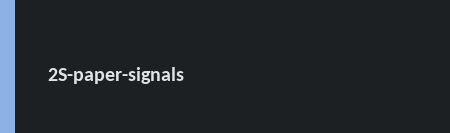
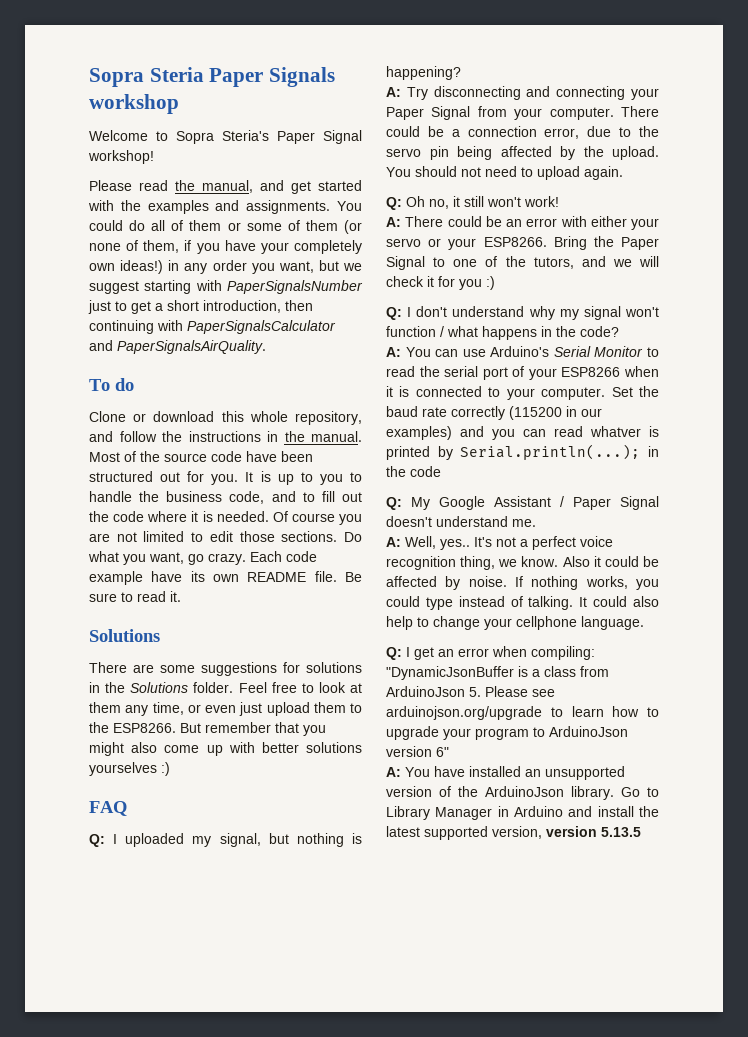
[48,67,184,84] 2S-paper-signals -> [89,67,336,87] [89,94,179,114] [89,130,362,144] [88,150,154,164] [89,180,362,194] [88,200,362,214] [89,220,362,234] [89,240,362,254] [89,260,362,274] [89,280,363,294] [88,300,313,314] [89,320,336,334] [89,340,266,354] [89,378,134,391] [89,411,362,425] [89,431,362,442] [89,451,313,462] [89,471,362,485] [89,491,362,504] [89,511,362,525] [89,531,362,542] [88,551,317,565] [89,571,362,585] [89,591,181,602] [89,629,160,642] [89,662,362,676] [89,682,362,693] [89,702,362,716] [89,722,326,736] [89,742,362,756] [89,762,170,776] [89,801,127,816] [89,833,362,847] [386,66,461,80] [386,86,659,100] [386,106,659,120] [386,126,659,139] [386,146,659,160] [386,166,623,180] [386,196,559,210] [386,216,659,230] [386,236,659,250] [386,256,659,270] [386,276,495,290] [386,306,659,320] [386,326,619,340] [386,346,659,357] [386,366,659,380] [386,386,659,400] [386,406,602,420] [386,426,659,440] [386,444,659,460] [386,466,441,477] [386,496,659,510] [386,516,536,527] [386,536,613,550] [386,556,659,570] [386,576,659,590] [386,596,659,610] [386,616,644,630] [386,646,595,660] [386,666,609,680] [386,686,555,697] [386,706,659,720] [386,726,628,740] [386,746,449,757] [386,766,625,780] [386,786,659,800] [386,806,659,820] [386,826,641,840] Sopra Steria Paper Signals workshop // Welcome to Sopra Steria's Paper Signal workshop! // Please read the manual, and get started with the examples and assignments. You could do all of them or some of them (or none of them, if you have your completely own ideas!) in any order you want, but we suggest starting with PaperSignalsNumber just to get a short introduction, then continuing with PaperSignalsCalculator and PaperSignalsAirQuality. // To do // Clone or download this whole repository, and follow the instructions in the manual. Most of the source code have been structured out for you. It is up to you to handle the business code, and to fill out the code where it is needed. Of course you are not limited to edit those sections. Do what you want, go crazy. Each code example have its own README file. Be sure to read it. // Solutions // There are some suggestions for solutions in the Solutions folder. Feel free to look at them any time, or even just upload them to the ESP8266. But remember that you might also come up with better solutions yourselves :) // FAQ // Q: I uploaded my signal, but nothing is happening? // A: Try disconnecting and connecting your Paper Signal from your computer. There could be a connection error, due to the servo pin being affected by the upload. You should not need to upload again. // Q: Oh no, it still won't work! // A: There could be an error with either your servo or your ESP8266. Bring the Paper Signal to one of the tutors, and we will check it for you :) // Q: I don't understand why my signal won't function / what happens in the code? // A: You can use Arduino's Serial Monitor to read the serial port of your ESP8266 when it is connected to your computer. Set the baud rate correctly (115200 in our examples) and you can read whatver is printed by Serial.println(...); in the code // Q: My Google Assistant / Paper Signal doesn't understand me. // A: Well, yes.. It's not a perfect voice recognition thing, we know. Also it could be affected by noise. If nothing works, you could type instead of talking. It could also help to change your cellphone language. // Q: I get an error when compiling: "DynamicJsonBuffer is a class from ArduinoJson 5. Please see arduinojson.org/upgrade to learn how to upgrade your program to ArduinoJson version 6" // A: You have installed an unsupported version of the ArduinoJson library. Go to Library Manager in Arduino and install the latest supported version, version 5.13.5

